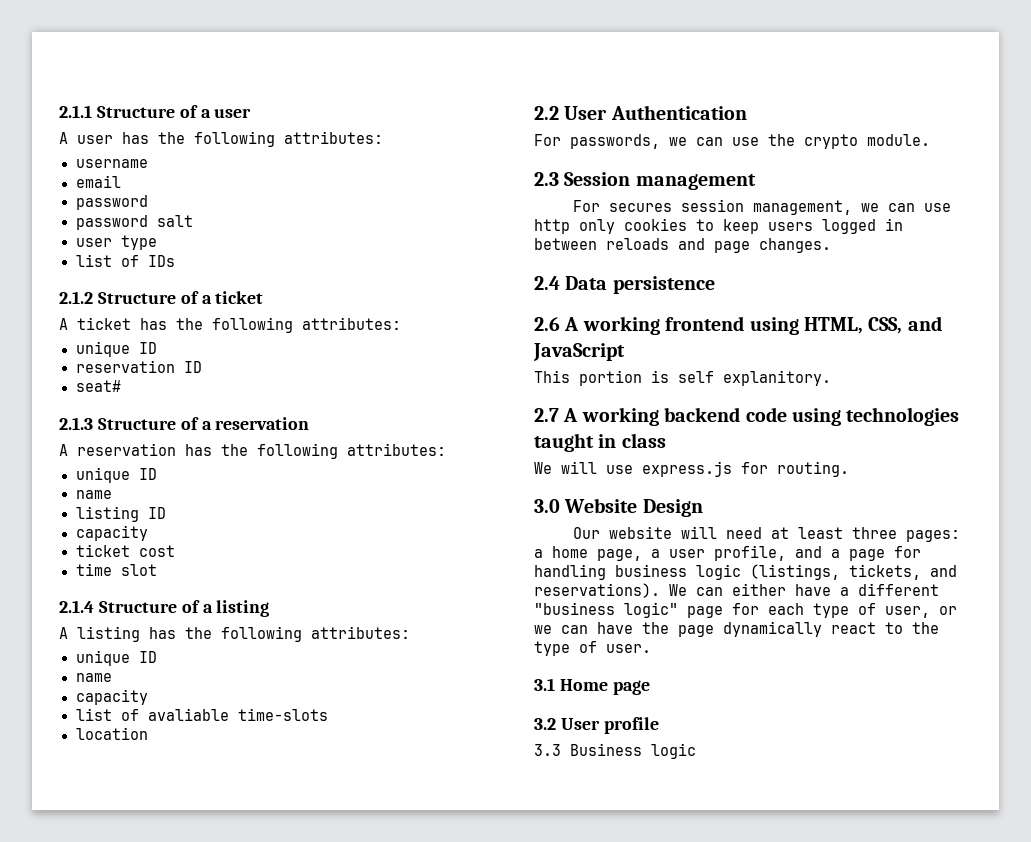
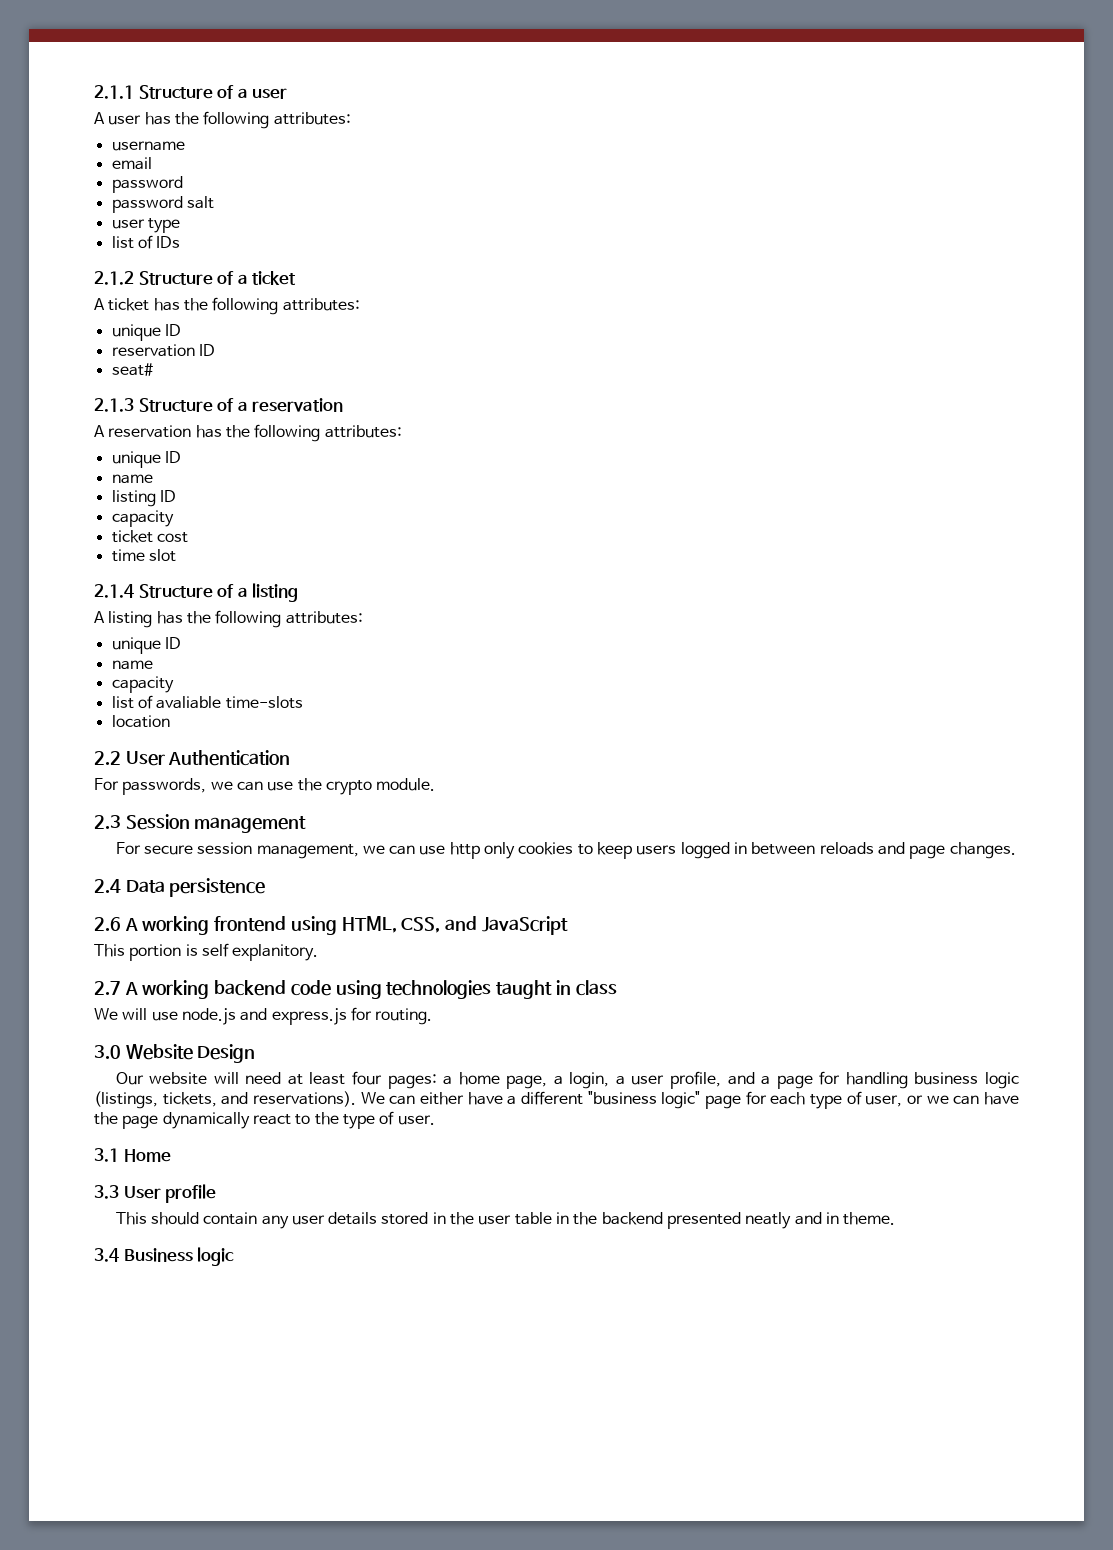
[608,203,672,212] secures -> [143,845,193,855] secure
(633, 469) none -> [181,1008,268,1025] node.js and
[851,527,897,539] three -> [351,1071,382,1085] four
(660, 553) none -> [569,1072,625,1089] login, a
[612,680,650,695] [534,718,556,730] page // 3.2 -> [94,1185,119,1199] // 3.3
[534,744,561,756] 3.3 -> [115,1212,896,1229] [94,1248,119,1262] This should contain any user details stored in the user table in the backend presented neatly and in theme. // 3.4

